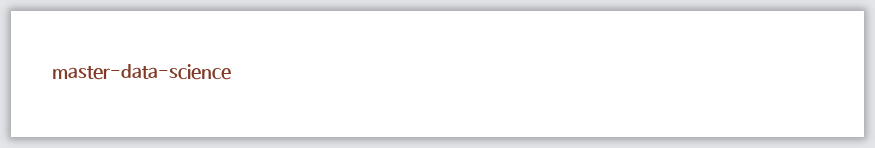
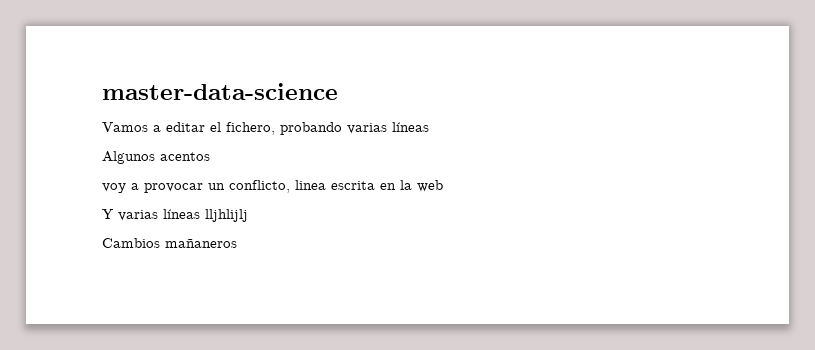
(231, 72) none -> [102,122,429,135] [102,151,210,164] [102,180,443,193] [102,209,248,222] [102,238,237,248] // Vamos a editar el fichero, probando varias líneas // Algunos acentos // voy a provocar un conflicto, linea escrita en la web // Y varias líneas lljhlijlj // Cambios mañaneros

